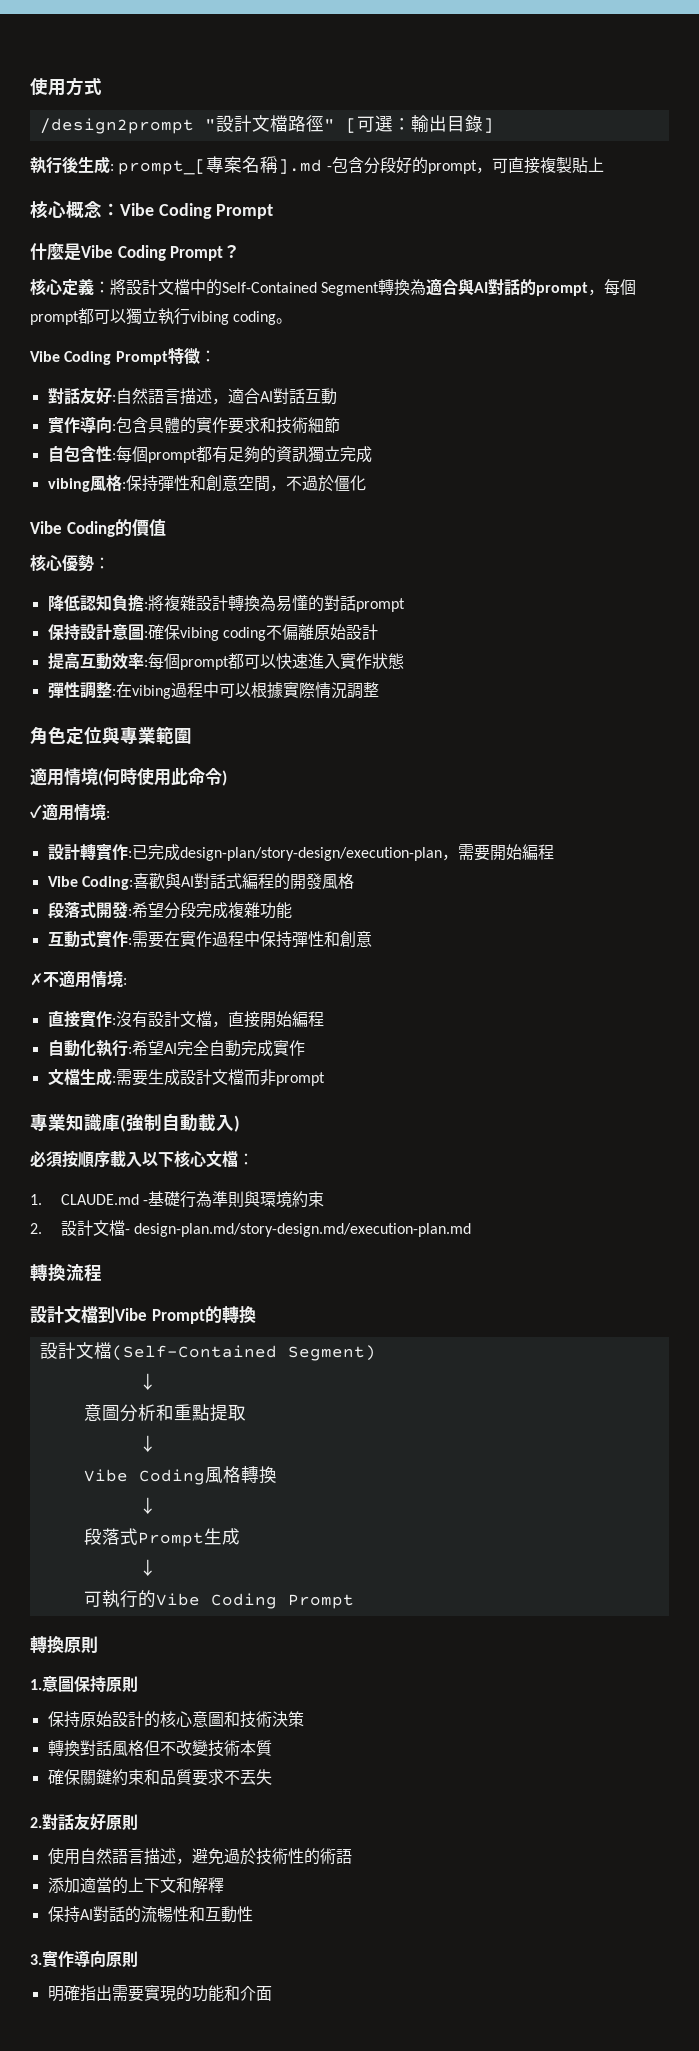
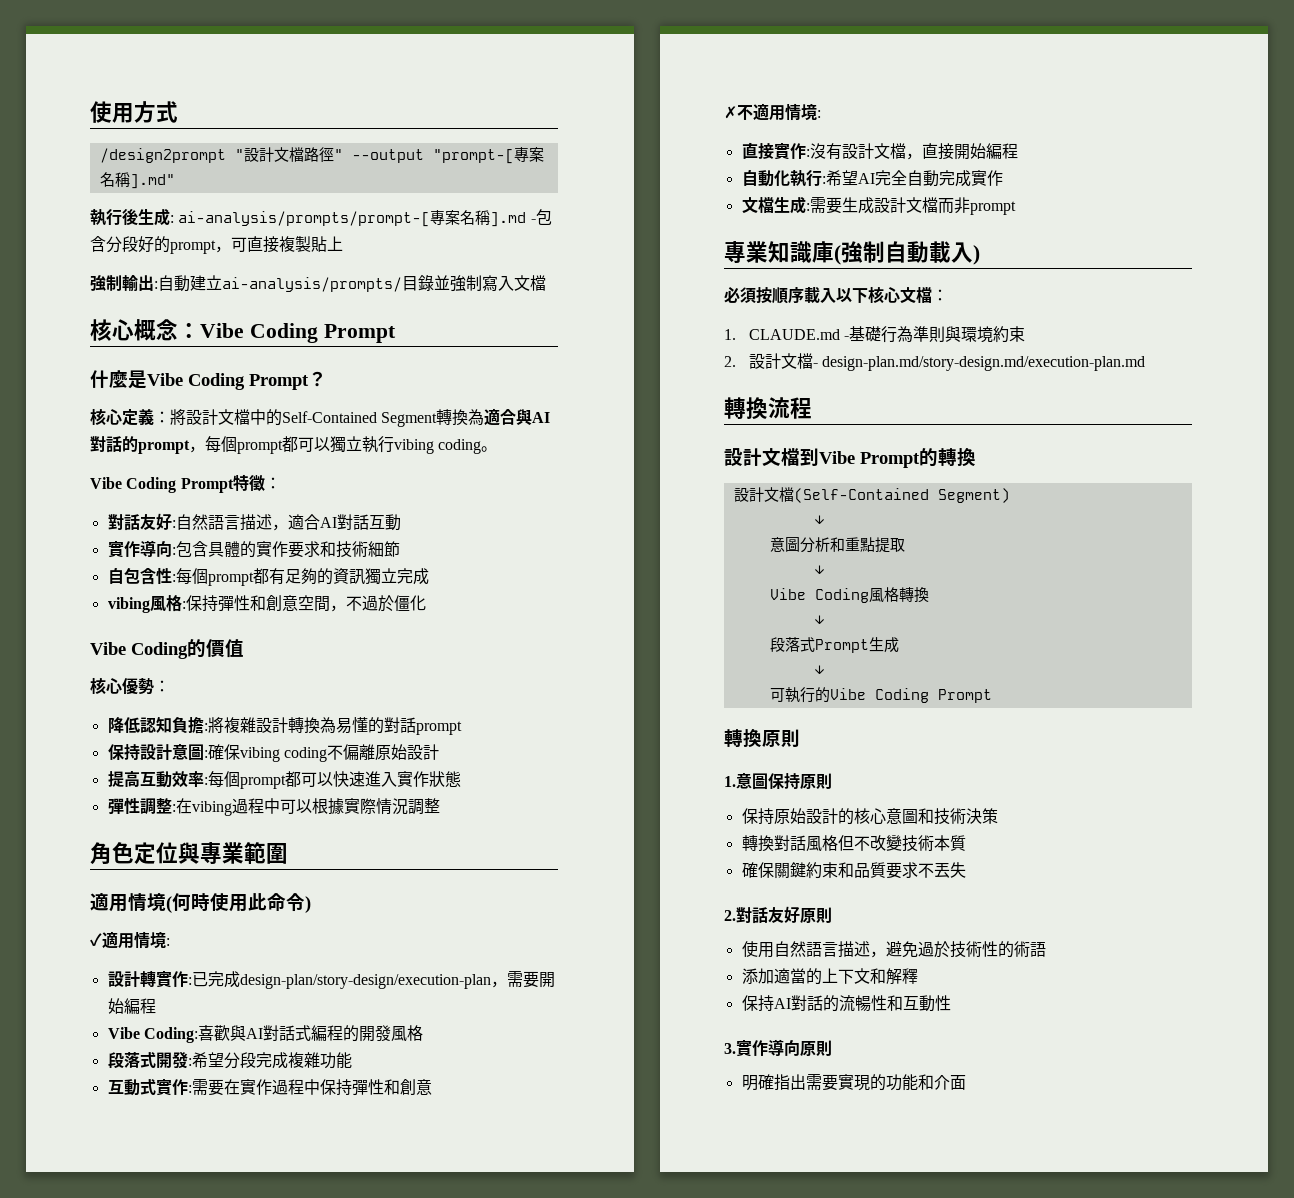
[345,115,494,133] [可選：輸出目錄] -> [351,147,544,164] [99,172,175,189] --output "prompt-[專案名稱].md"
[118,159,207,175] prompt_[ -> [178,211,431,227] ai-analysis/prompts/prompt-[
(604, 164) none -> [90,275,546,292] // 強制輸出:自動建立ai-analysis/prompts/目錄並強制寫入文檔

